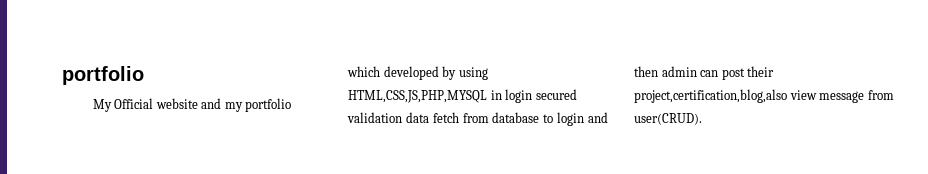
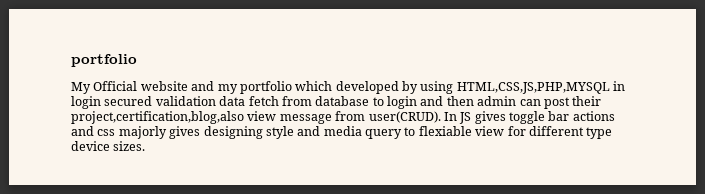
(702, 119) none -> [443,111,615,124] [71,126,613,139] [71,141,146,151] In JS gives toggle bar actions and css majorly gives designing style and media query to flexiable view for different type device sizes.

